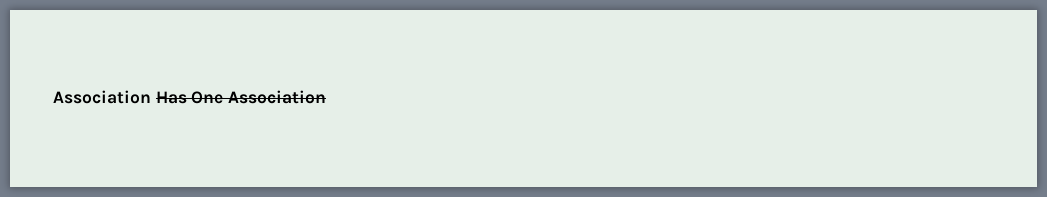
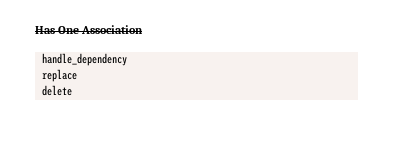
[53,90,151,104] Association -> (35, 30) none
(327, 97) none -> [42,53,128,66] [42,69,78,82] [42,85,73,96] // handle_dependency // replace // delete

